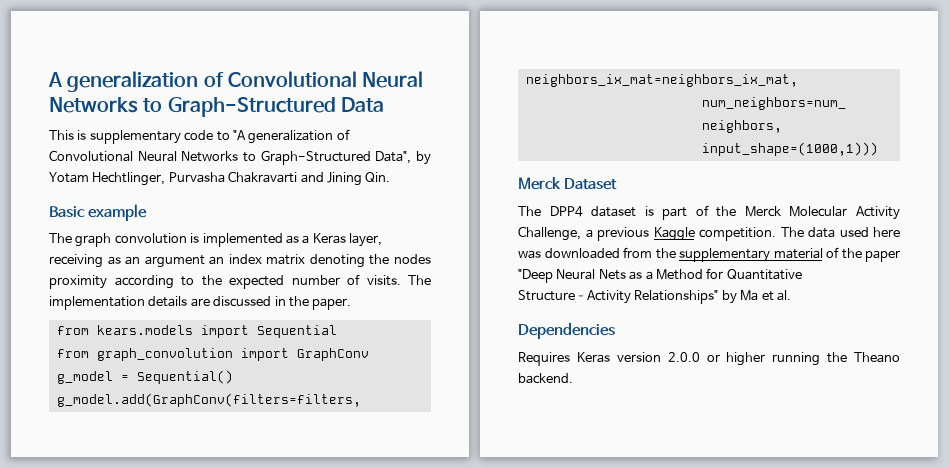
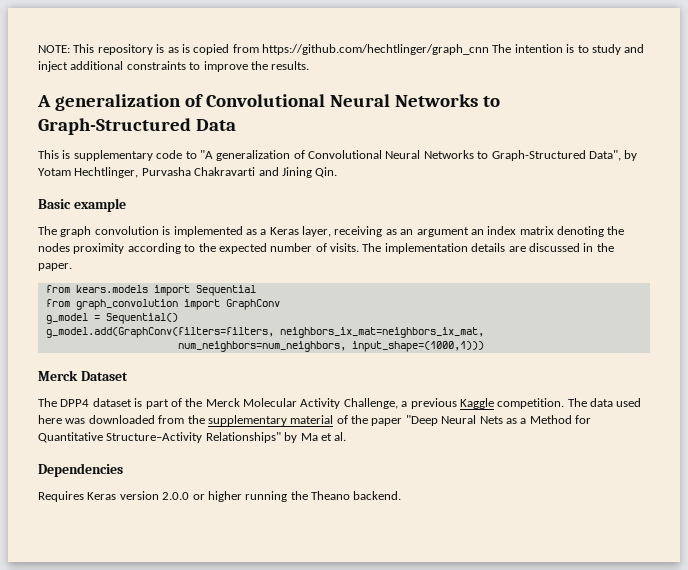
(48, 79) none -> [38,44,645,55] [38,61,310,72] NOTE: This repository is as is copied from https://github.com/hechtlinger/graph_cnn The intention is to study and inject additional constraints to improve the results. //

